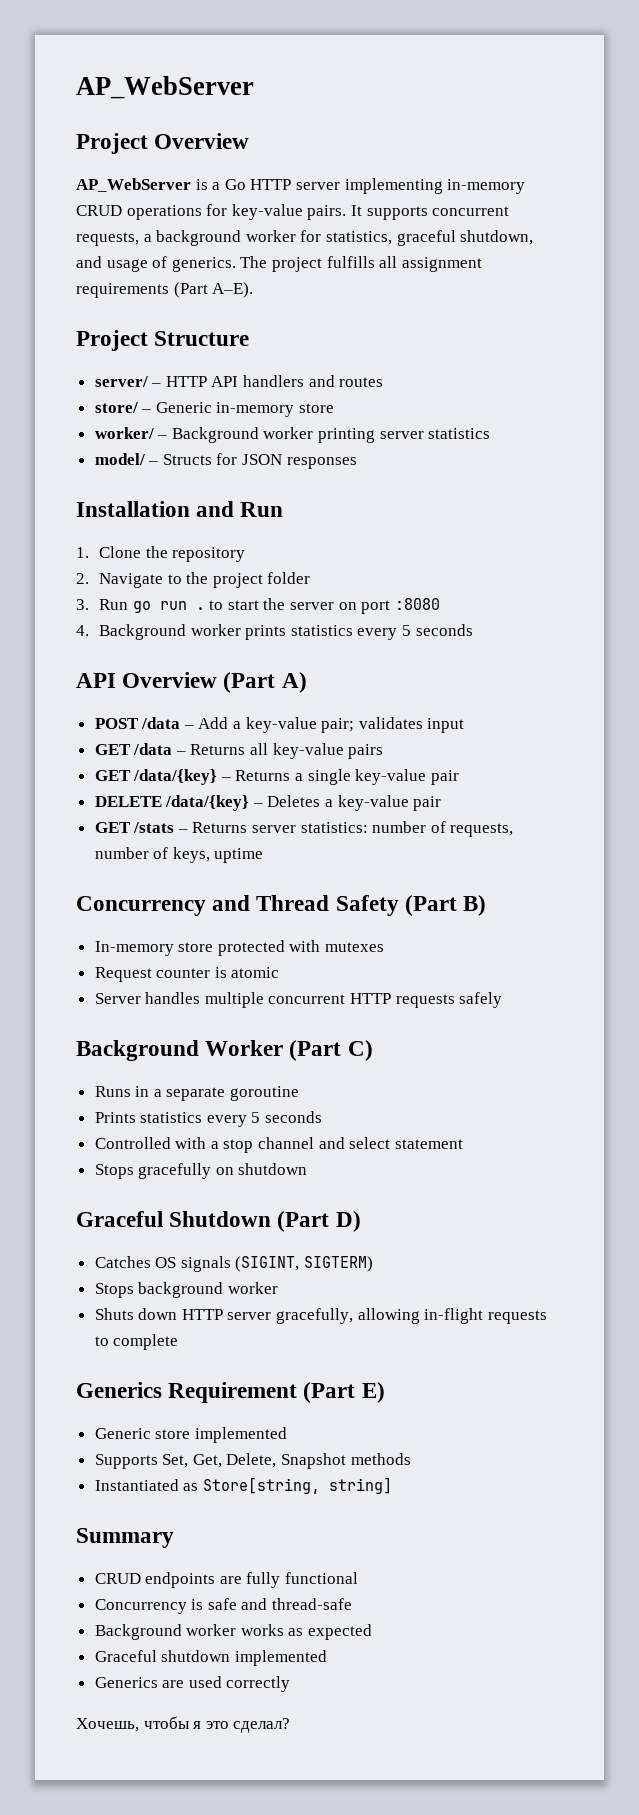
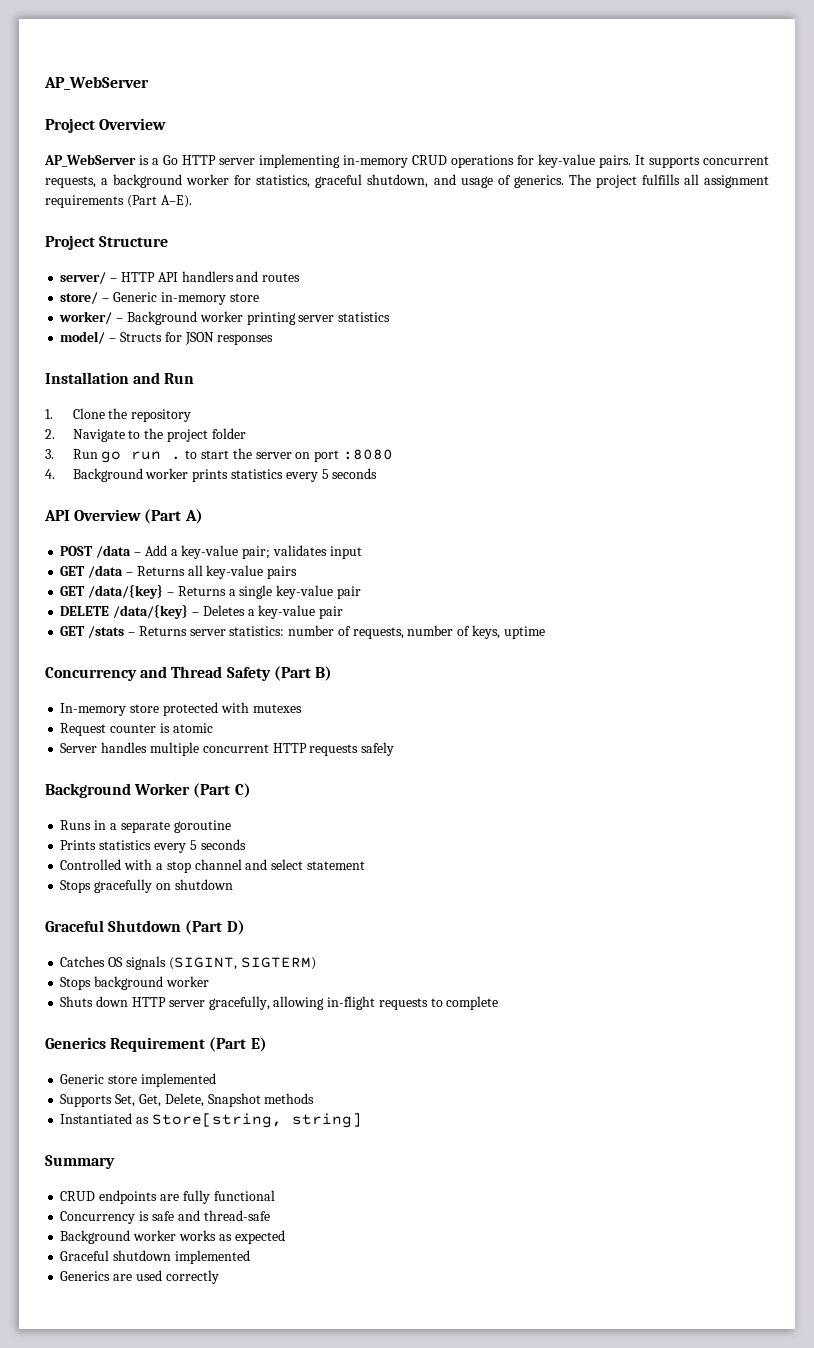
[76,1716,291,1733] // Хочешь, чтобы я это сделал? -> (219, 1277) none

